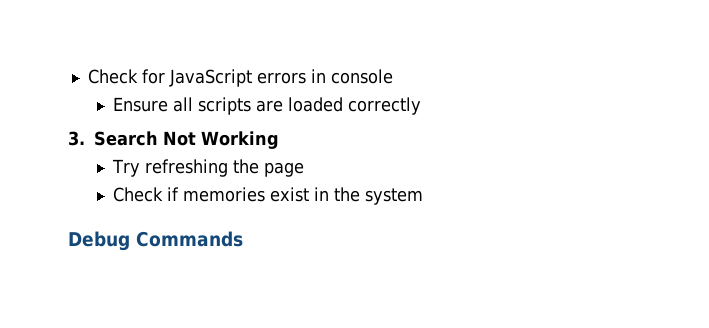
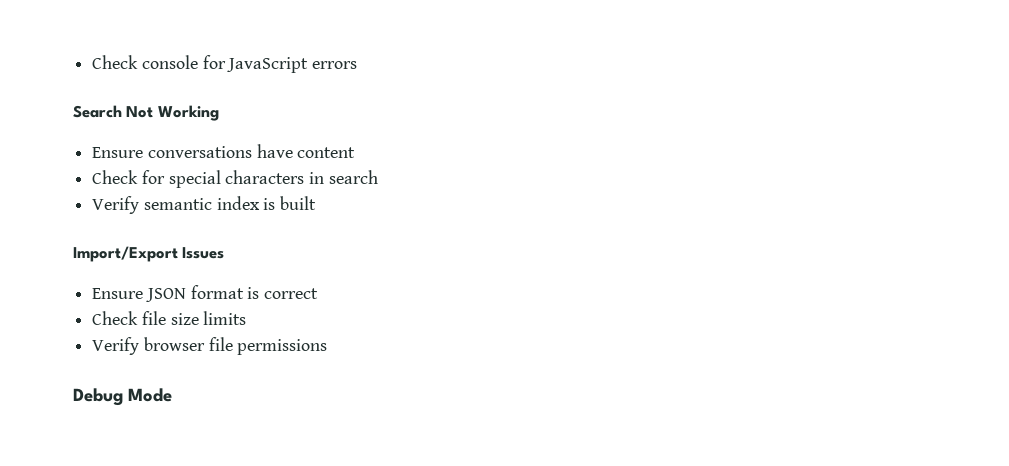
[87,69,138,84] Check -> [92,55,198,69] Check console
[310,69,393,84] [112,97,421,115] [68,131,279,149] [111,159,304,177] [112,187,423,205] in console // Ensure all scripts are loaded correctly // 3. Search Not Working // Try refreshing the page // Check if memories exist in the system -> [73,105,219,121] [92,144,356,158] [92,170,378,188] [92,196,317,214] [73,246,225,262] [92,285,319,302] [92,311,247,325] [92,337,328,355] // Search Not Working // Ensure conversations have content // Check for special characters in search // Verify semantic index is built // Import/Export Issues // Ensure JSON format is correct // Check file size limits // Verify browser file permissions
[136,231,243,247] Commands -> [128,388,172,402] Mode

